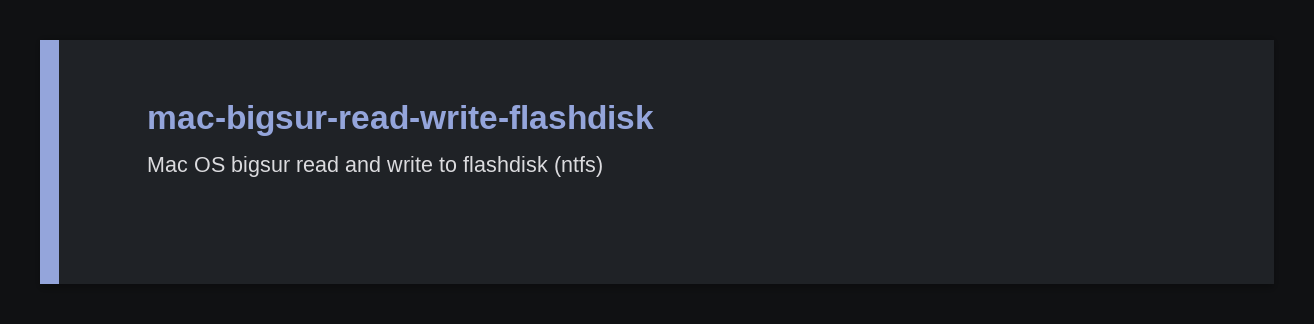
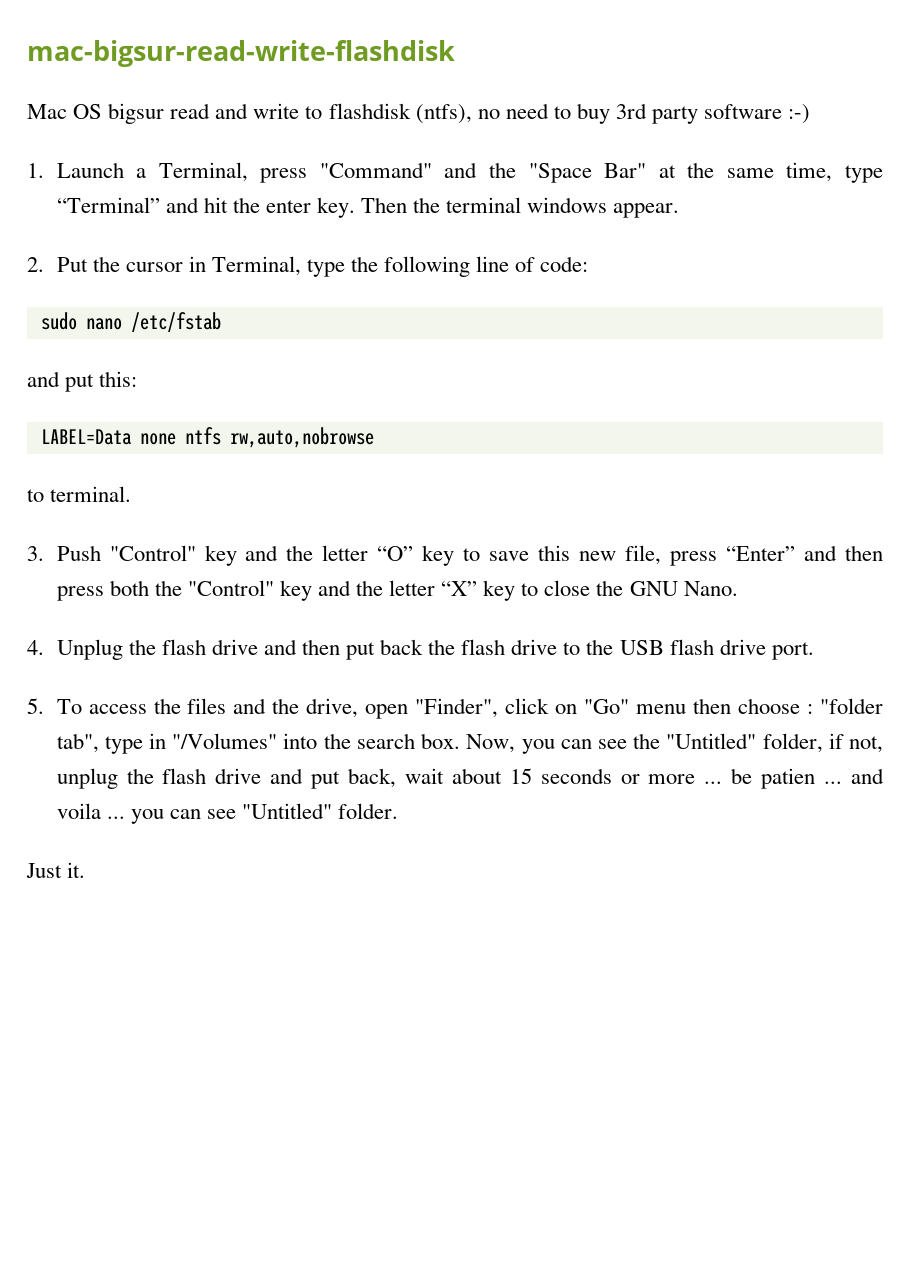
[554,156,603,177] (ntfs) -> [415,103,811,124] [27,162,883,183] [56,197,680,218] [27,256,589,277] [40,312,221,332] [27,371,138,392] [40,427,374,448] [27,486,132,502] [27,545,883,566] [56,580,738,601] [27,639,814,660] [27,698,883,719] [56,733,883,754] [56,768,884,789] [56,803,399,824] [26,862,86,878] (ntfs), no need to buy 3rd party software :-) // 1. Launch a Terminal, press "Command" and the "Space Bar" at the same time, type “Terminal” and hit the enter key. Then the terminal windows appear. // 2. Put the cursor in Terminal, type the following line of code: // sudo nano /etc/fstab // and put this: // LABEL=Data none ntfs rw,auto,nobrowse // to terminal. // 3. Push "Control" key and the letter “O” key to save this new file, press “Enter” and then press both the "Control" key and the letter “X” key to close the GNU Nano. // 4. Unplug the flash drive and then put back the flash drive to the USB flash drive port. // 5. To access the files and the drive, open "Finder", click on "Go" menu then choose : "folder tab", type in "/Volumes" into the search box. Now, you can see the "Untitled" folder, if not, unplug the flash drive and put back, wait about 15 seconds or more ... be patien ... and voila ... you can see "Untitled" folder. // Just it.

